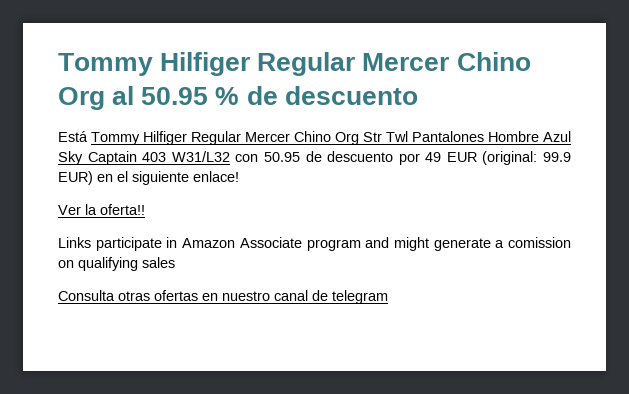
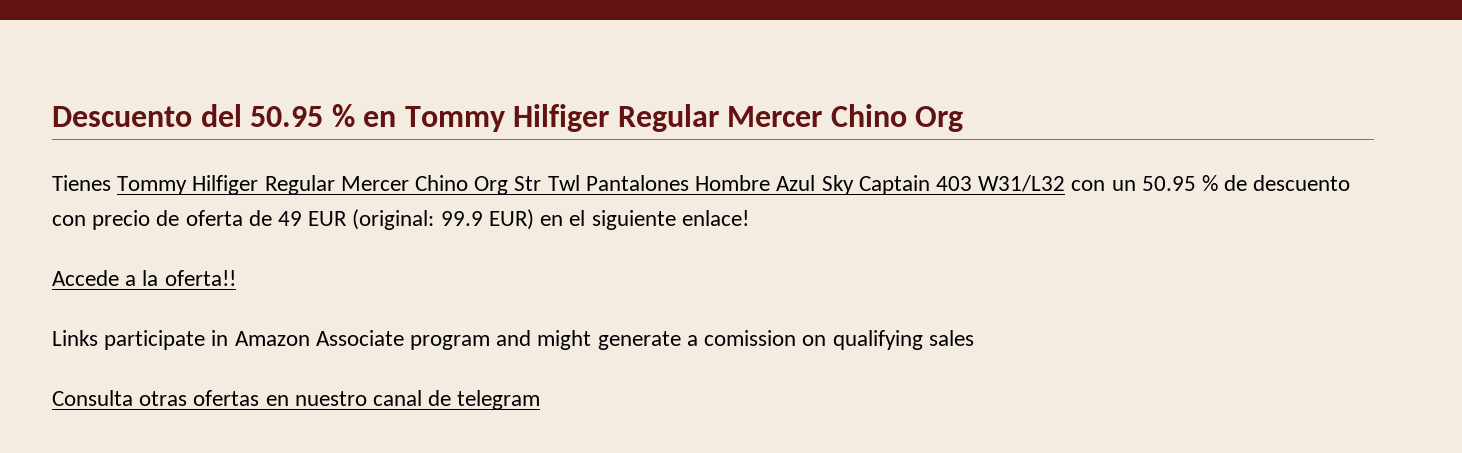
[58,52,531,76] [58,86,418,110] [58,131,88,142] Tommy Hilfiger Regular Mercer Chino Org al 50.95 % de descuento // Está -> [52,104,964,132] [52,175,111,191] Descuento del 50.95 % en Tommy Hilfiger Regular Mercer Chino Org // Tienes
[263,151,420,165] 50.95 de descuento por -> [1111,175,1351,191] [52,210,272,230] un 50.95 % de descuento con precio de oferta de
[58,205,81,215] Ver -> [52,270,137,286] Accede a

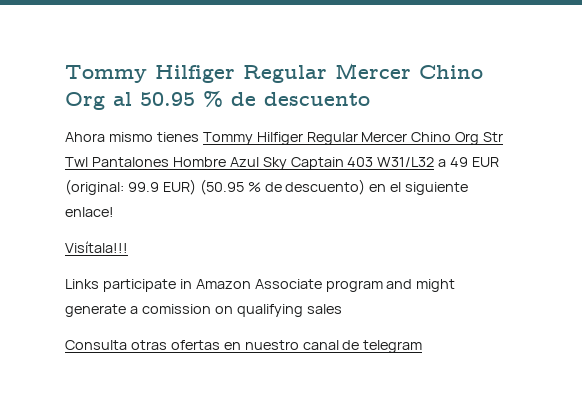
[52,104,964,132] [52,175,111,191] Descuento del 50.95 % en Tommy Hilfiger Regular Mercer Chino Org // Tienes -> [65,63,483,83] [65,91,370,110] [65,132,199,142] Tommy Hilfiger Regular Mercer Chino Org al 50.95 % de descuento // Ahora mismo tienes
[1071,175,1351,191] [52,210,272,230] con un 50.95 % de descuento con precio de oferta de -> [438,159,447,167] a
(534, 219) none -> [199,179,366,195] (50.95 % de descuento)
[52,270,236,286] Accede a la oferta!! -> [65,241,128,253] Visítala!!!

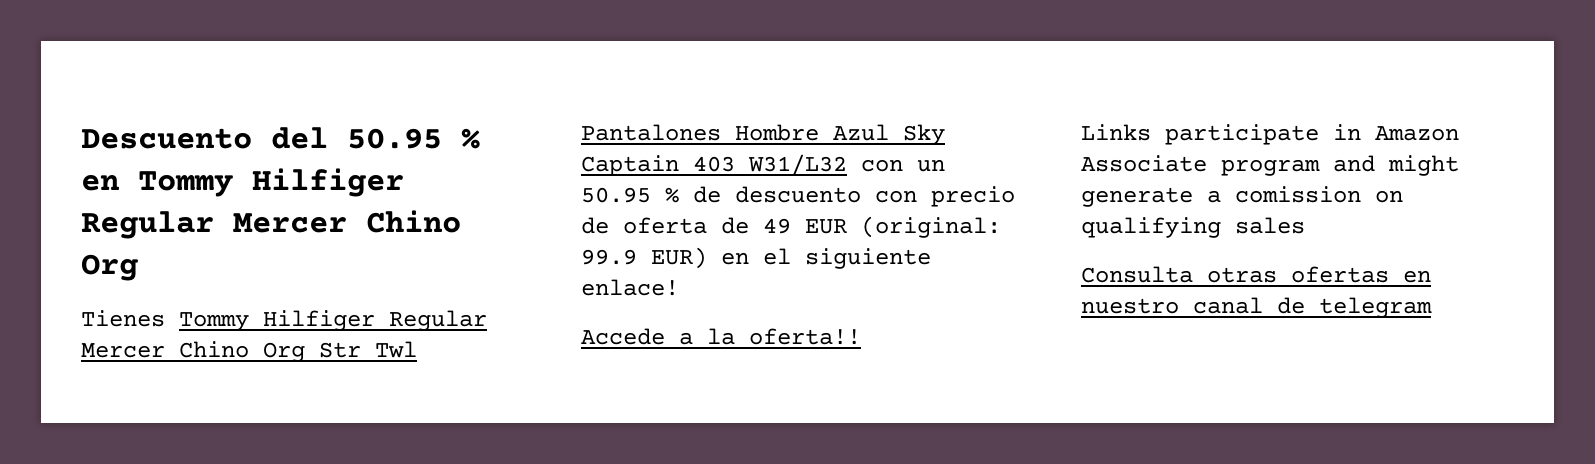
[65,63,483,83] [65,91,370,110] [65,132,199,142] Tommy Hilfiger Regular Mercer Chino Org al 50.95 % de descuento // Ahora mismo tienes -> [81,127,480,149] [81,168,404,197] [81,210,461,239] [81,254,138,281] [81,310,165,327] Descuento del 50.95 % en Tommy Hilfiger Regular Mercer Chino Org // Tienes
[438,159,447,167] a -> [861,159,945,172] [581,186,1015,207] [581,217,749,234] con un 50.95 % de descuento con precio de oferta de
[199,179,366,195] (50.95 % de descuento) -> (707, 258) none
[65,241,128,253] Visítala!!! -> [581,328,861,345] Accede a la oferta!!

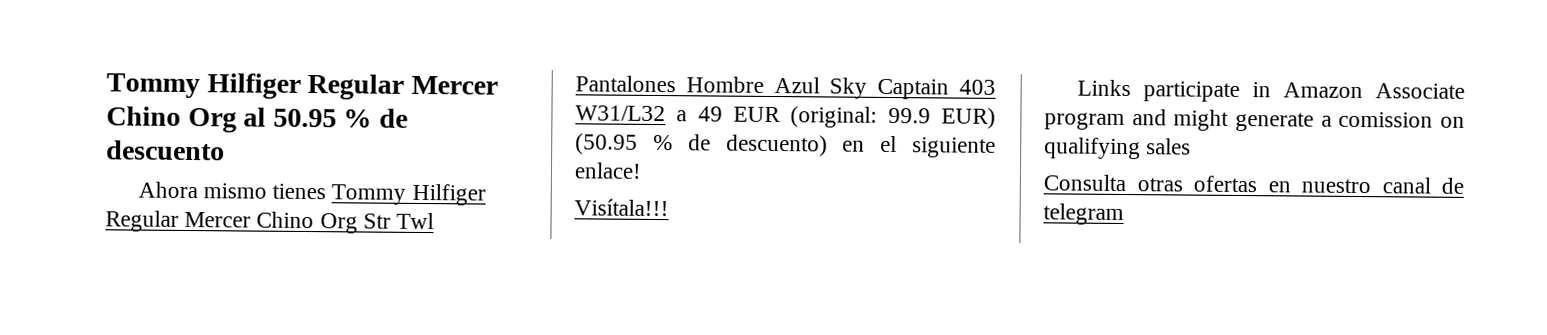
[81,127,480,149] [81,168,404,197] [81,210,461,239] [81,254,138,281] [81,310,165,327] Descuento del 50.95 % en Tommy Hilfiger Regular Mercer Chino Org // Tienes -> [106,73,498,100] [106,106,408,133] [106,140,225,161] [137,181,327,200] Tommy Hilfiger Regular Mercer Chino Org al 50.95 % de descuento // Ahora mismo tienes
[861,159,945,172] [581,186,1015,207] [581,217,749,234] con un 50.95 % de descuento con precio de oferta de -> [676,110,688,122] a
(707, 258) none -> [575,133,828,157] (50.95 % de descuento)
[581,328,861,345] Accede a la oferta!! -> [574,198,669,217] Visítala!!!

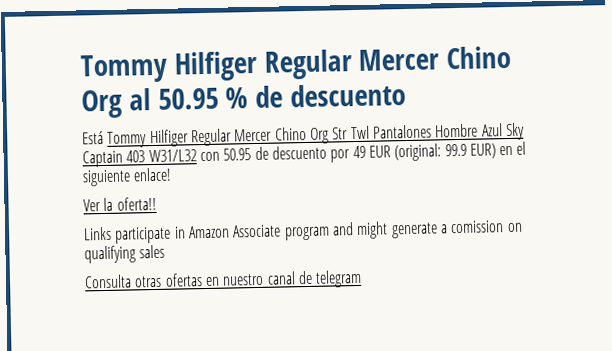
[137,181,327,200] Ahora mismo tienes -> [82,130,104,145] Está
[676,110,688,122] a -> [199,145,351,163] con 50.95 de descuento por
[575,133,828,157] (50.95 % de descuento) -> (496, 151) none
[574,198,669,217] Visítala!!! -> [83,196,157,212] Ver la oferta!!

